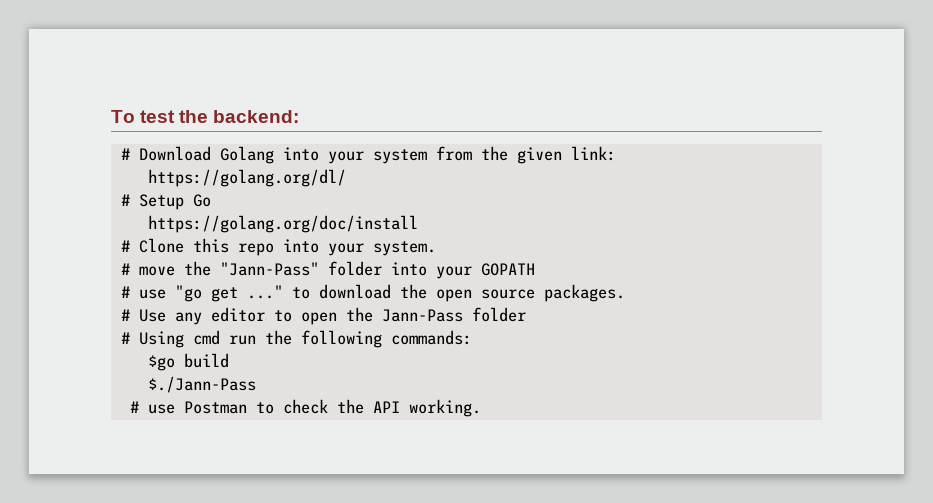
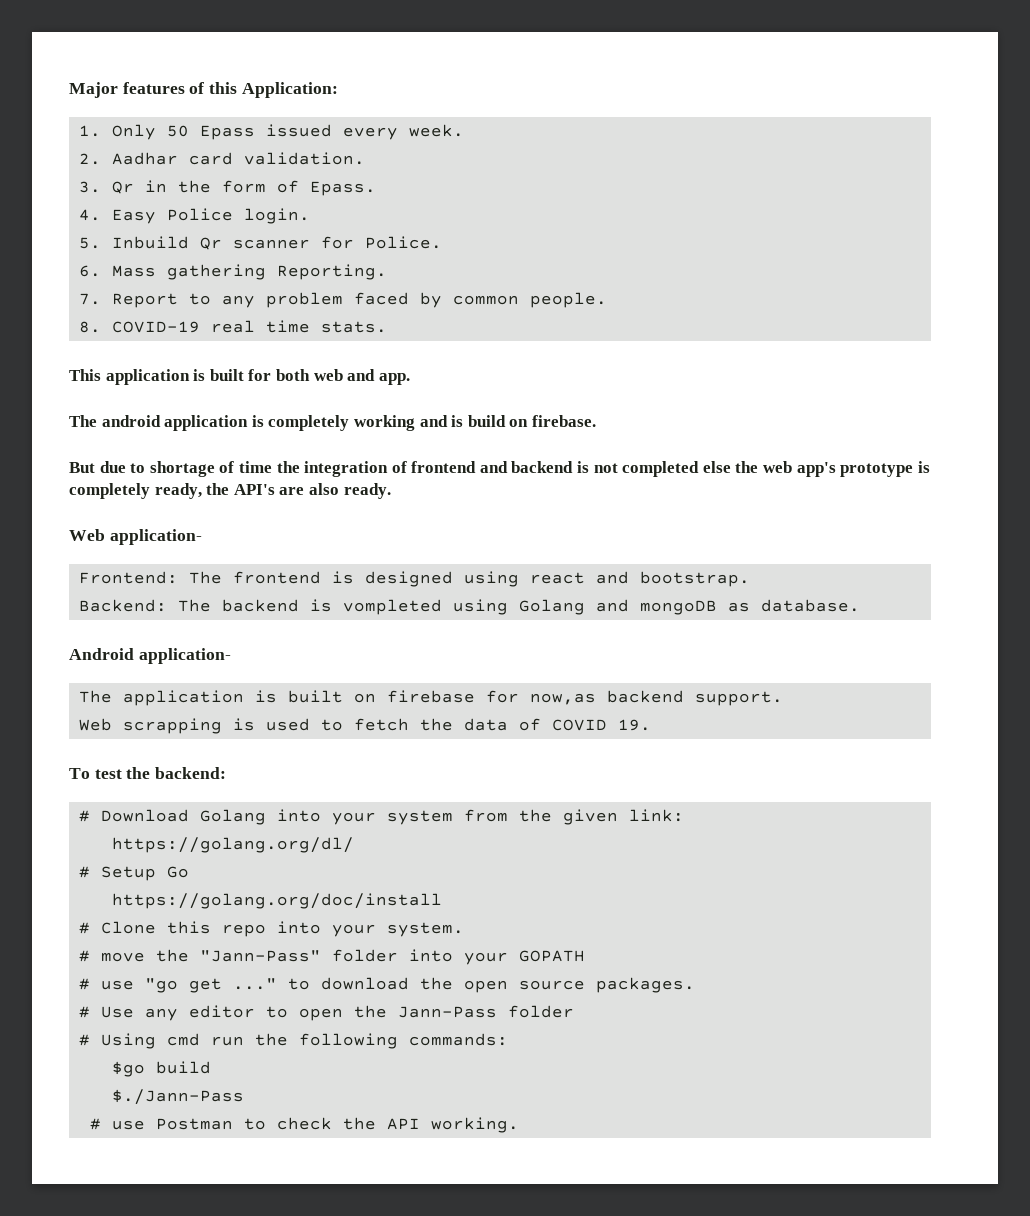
(111, 116) none -> [69,82,338,98] [78,124,464,140] [78,152,365,165] [78,180,376,196] [78,208,310,224] [78,236,442,250] [78,264,387,280] [78,292,607,308] [78,320,387,333] [69,369,410,385] [69,415,596,431] [69,461,930,477] [69,483,391,499] [69,529,202,545] [78,571,750,587] [78,599,860,615] [69,648,231,664] [78,690,783,706] [78,718,651,734] Major features of this Application: // 1. Only 50 Epass issued every week. // 2. Aadhar card validation. // 3. Qr in the form of Epass. // 4. Easy Police login. // 5. Inbuild Qr scanner for Police. // 6. Mass gathering Reporting. // 7. Report to any problem faced by common people. // 8. COVID-19 real time stats. // This application is built for both web and app. // The android application is completely working and is build on firebase. // But due to shortage of time the integration of frontend and backend is not completed else the web app's prototype is completely ready, the API's are also ready. // Web application- // Frontend: The frontend is designed using react and bootstrap. // Backend: The backend is vompleted using Golang and mongoDB as database. // Android application- // The application is built on firebase for now,as backend support. // Web scrapping is used to fetch the data of COVID 19. //

